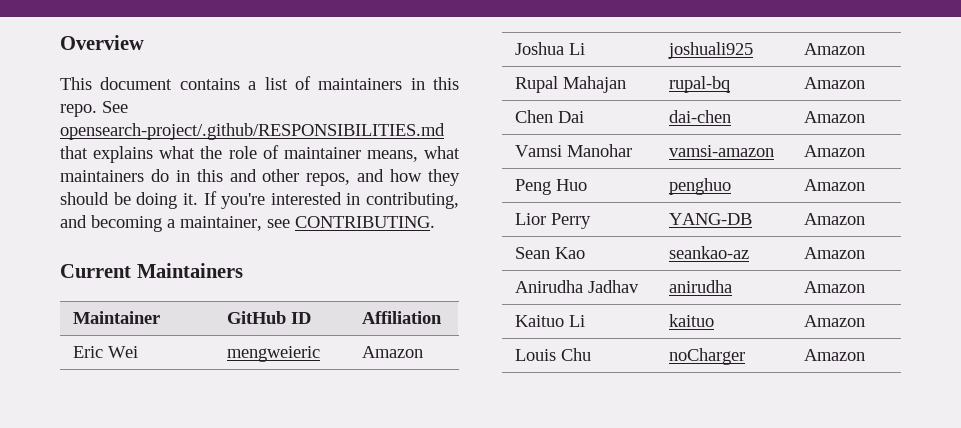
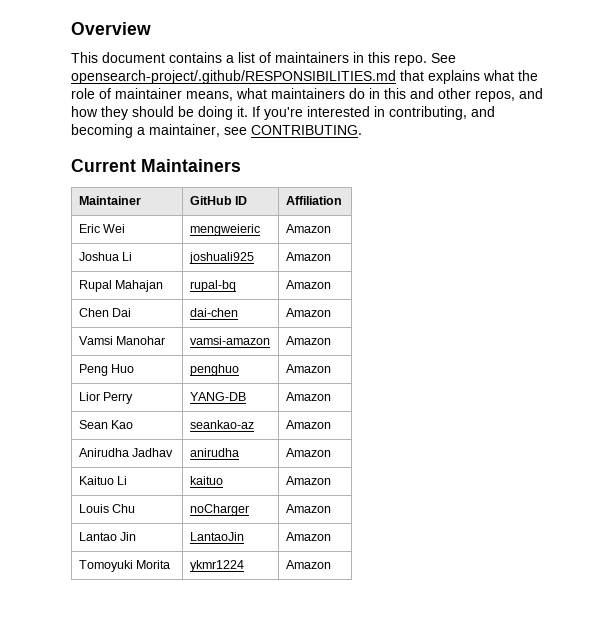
(865, 355) none -> [78,532,137,541] [189,532,244,541] [285,532,331,541] [78,560,171,572] [189,560,244,572] [285,560,331,569] // Lantao Jin | LantaoJin | Amazon // Tomoyuki Morita | ykmr1224 | Amazon

